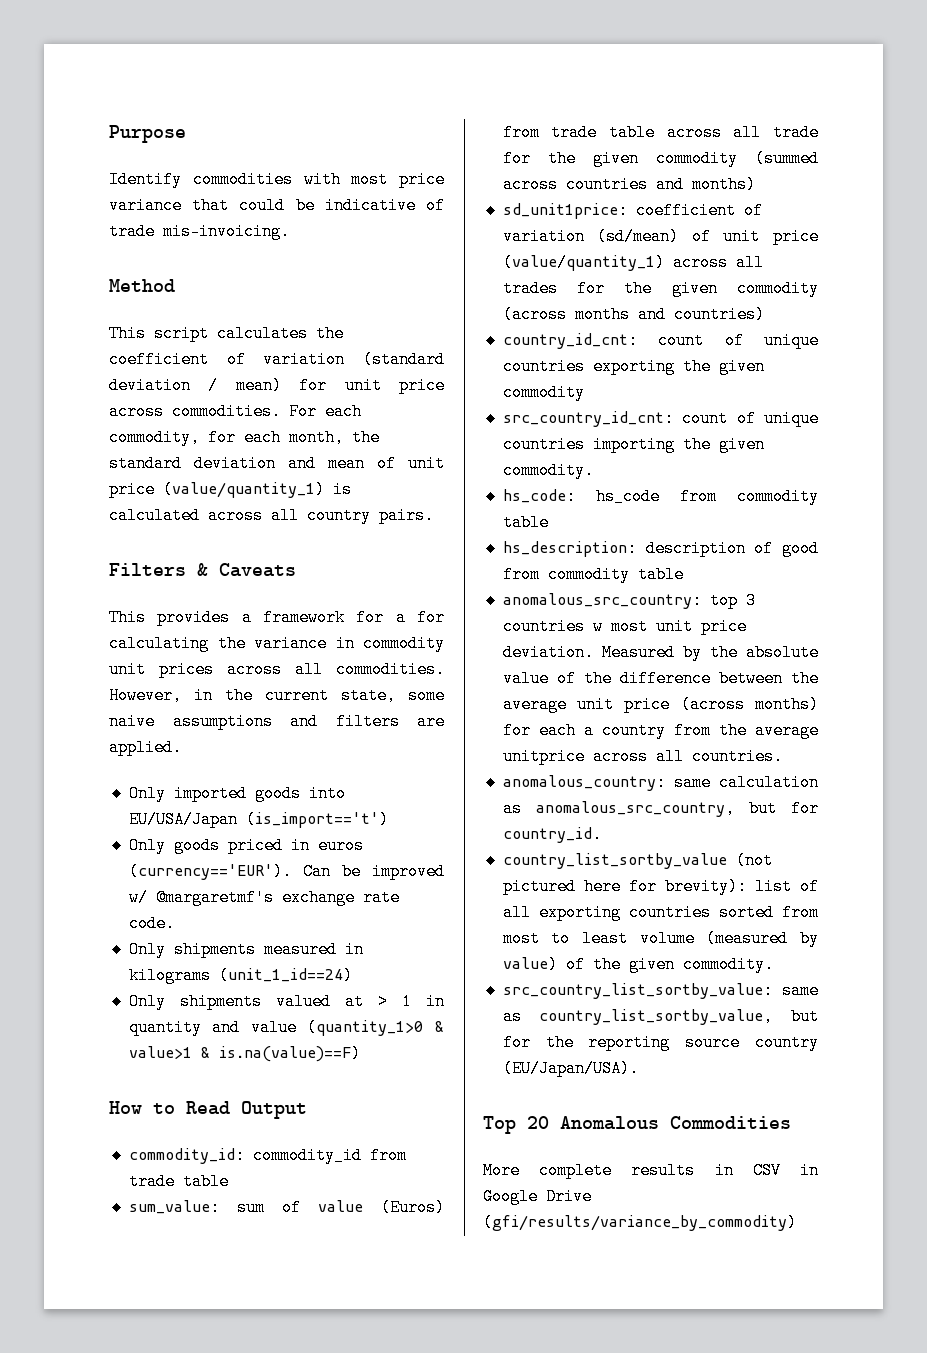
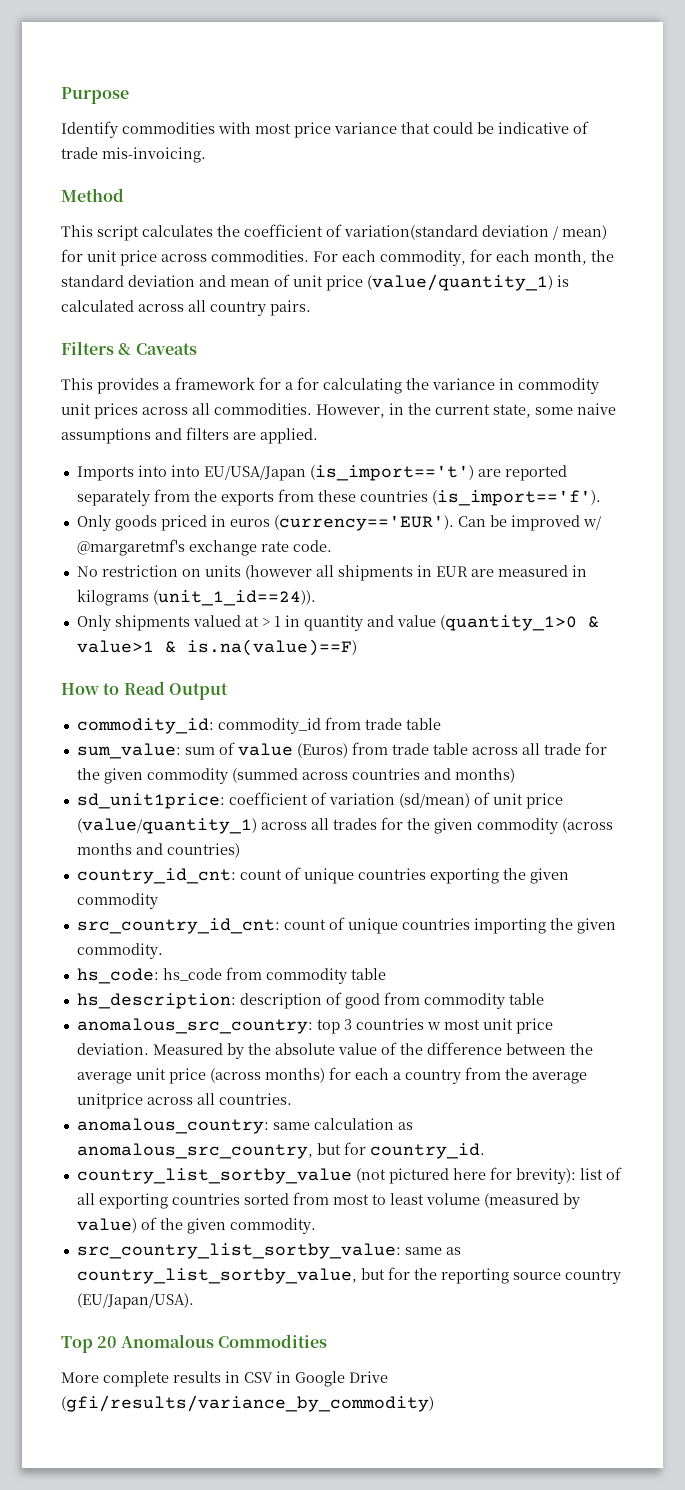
[263,351,445,368] variation (standard -> [344,225,478,240] variation(standard
[128,785,301,802] Only imported goods -> [76,465,167,481] Imports into
(389, 819) none -> [477,465,567,481] [76,489,601,506] are reported separately from the exports from these countries (is_import=='f').
[128,941,256,958] Only shipments -> [76,565,494,581] No restriction on units (however all shipments in EUR are
[218,967,353,984] (unit_1_id==24) -> [152,590,316,606] (unit_1_id==24)).

